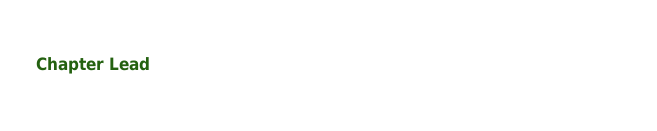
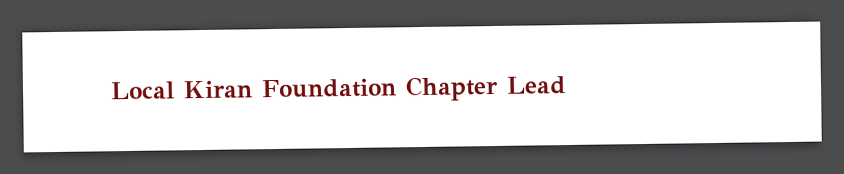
(36, 65) none -> [110,78,397,100] Local Kiran Foundation

